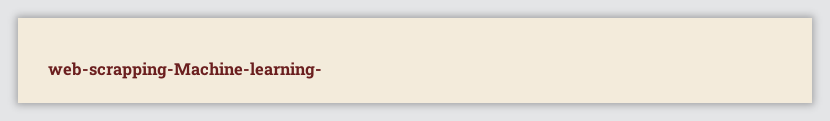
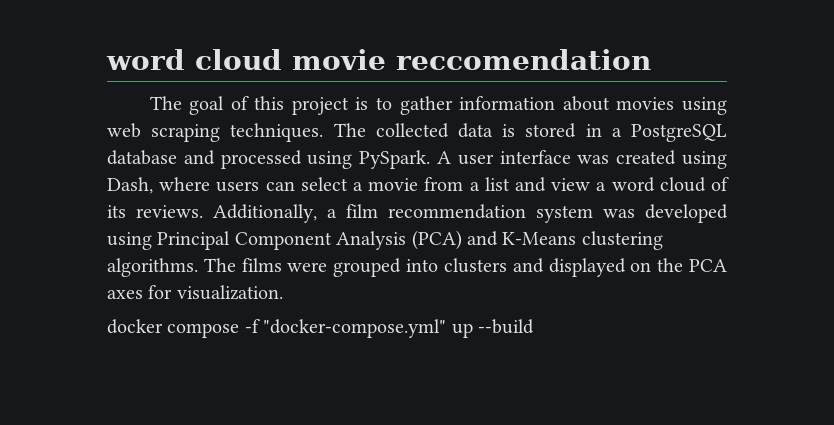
[48,62,322,79] web-scrapping-Machine-learning- -> [106,49,651,70] [149,96,728,115] [107,123,727,142] [107,150,727,169] [107,177,729,194] [107,204,728,223] [107,230,663,250] [107,258,728,277] [107,285,283,300] [107,319,534,338] word cloud movie reccomendation // The goal of this project is to gather information about movies using web scraping techniques. The collected data is stored in a PostgreSQL database and processed using PySpark. A user interface was created using Dash, where users can select a movie from a list and view a word cloud of its reviews. Additionally, a film recommendation system was developed using Principal Component Analysis (PCA) and K-Means clustering algorithms. The films were grouped into clusters and displayed on the PCA axes for visualization. // docker compose -f "docker-compose.yml" up --build

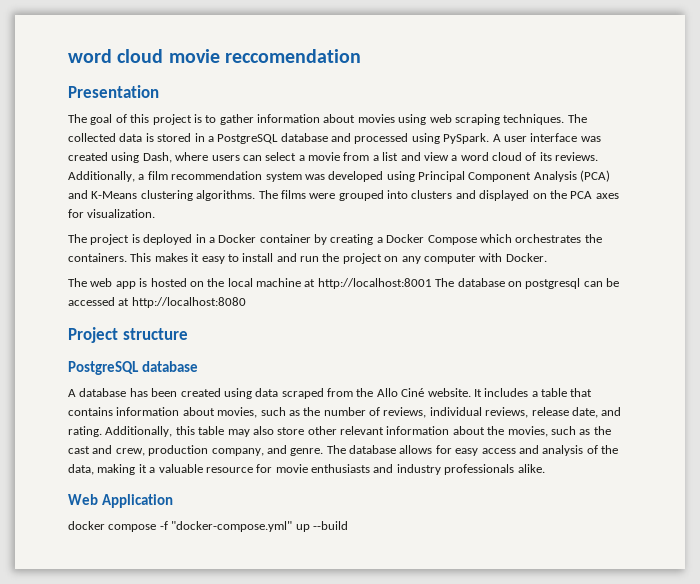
(651, 59) none -> [68,85,159,98] // Presentation
(283, 292) none -> [68,234,602,245] [68,253,547,264] [68,278,619,289] [68,297,246,308] [68,327,188,343] [68,361,198,375] [68,388,593,399] [68,407,622,418] [68,426,611,437] [68,445,618,456] [68,464,545,475] [68,494,173,508] // The project is deployed in a Docker container by creating a Docker Compose which orchestrates the containers. This makes it easy to install and run the project on any computer with Docker. // The web app is hosted on the local machine at http://localhost:8001 The database on postgresql can be accessed at http://localhost:8080 // Project structure // PostgreSQL database // A database has been created using data scraped from the Allo Ciné website. It includes a table that contains information about movies, such as the number of reviews, individual reviews, release date, and rating. Additionally, this table may also store other relevant information about the movies, such as the cast and crew, production company, and genre. The database allows for easy access and analysis of the data, making it a valuable resource for movie enthusiasts and industry professionals alike. // Web Application

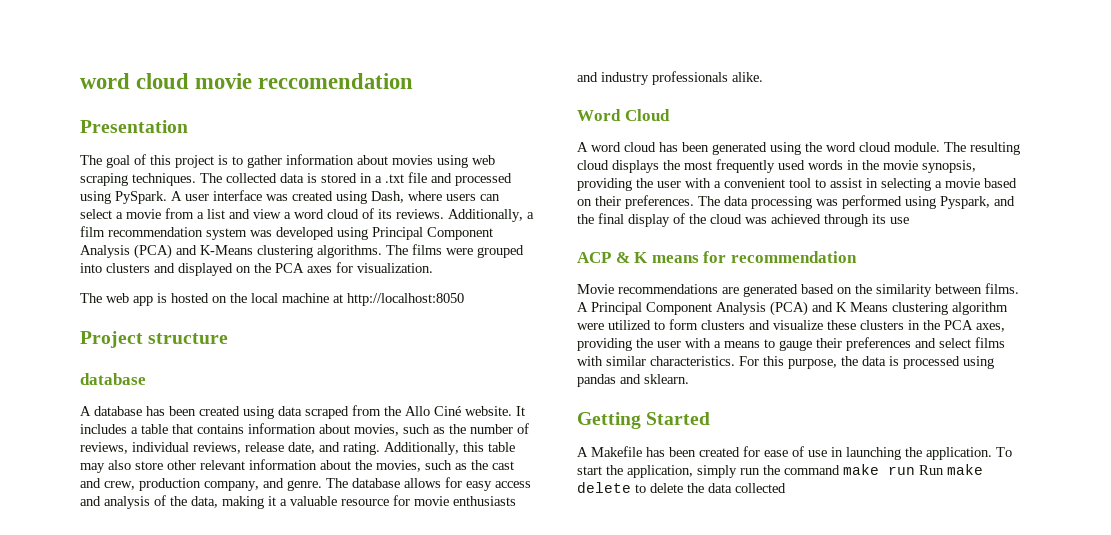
[217,133,328,144] PostgreSQL database -> [385,172,427,183] .txt file
[68,234,602,245] [68,253,547,264] // The project is deployed in a Docker container by creating a Docker Compose which orchestrates the containers. This makes it easy to install and run the project on any computer with Docker. -> (433, 268) none
[317,278,619,289] [68,297,246,308] http://localhost:8001 The database on postgresql can be accessed at http://localhost:8080 -> [347,293,464,306] http://localhost:8050
[68,361,139,375] PostgreSQL -> (229, 338) none
[68,494,173,508] [68,521,348,532] Web Application // docker compose -f "docker-compose.yml" up --build -> [577,109,670,121] [577,142,1020,155] [577,159,976,173] [577,178,1017,191] [577,195,1015,209] [577,213,909,227] [577,251,857,263] [577,283,1019,297] [577,301,1008,316] [577,319,1005,332] [577,337,1005,351] [577,356,994,369] [577,374,689,387] [577,412,711,429] [577,446,1012,460] [577,464,983,478] [577,482,786,493] Word Cloud // A word cloud has been generated using the word cloud module. The resulting cloud displays the most frequently used words in the movie synopsis, providing the user with a convenient tool to assist in selecting a movie based on their preferences. The data processing was performed using Pyspark, and the final display of the cloud was achieved through its use // ACP & K means for recommendation // Movie recommendations are generated based on the similarity between films. A Principal Component Analysis (PCA) and K Means clustering algorithm were utilized to form clusters and visualize these clusters in the PCA axes, providing the user with a means to gauge their preferences and select films with similar characteristics. For this purpose, the data is processed using pandas and sklearn. // Getting Started // A Makefile has been created for ease of use in launching the application. To start the application, simply run the command make run Run make delete to delete the data collected

